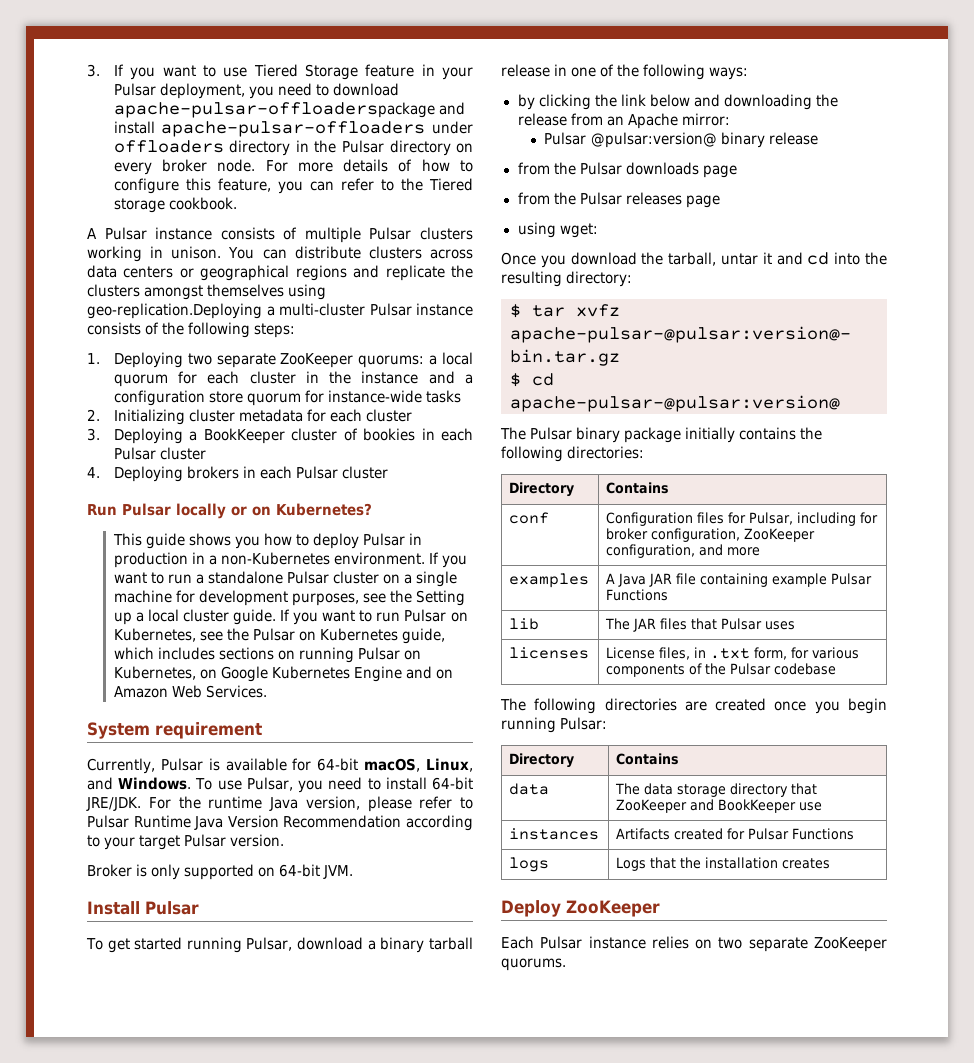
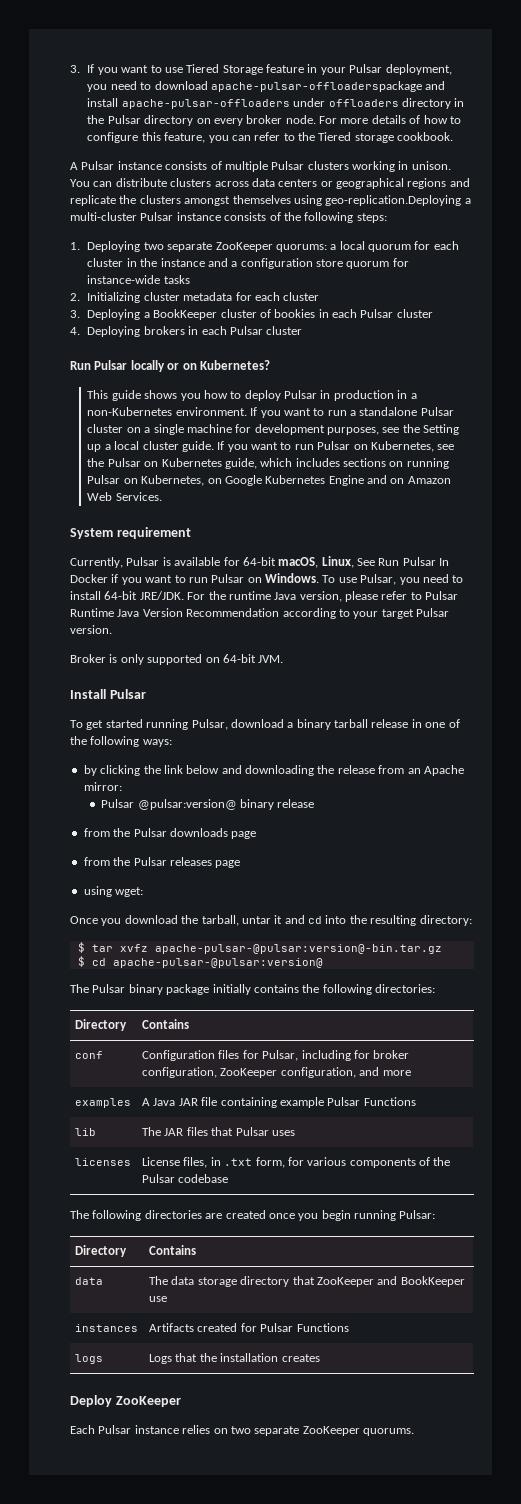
[87,777,113,790] and -> [357,557,450,566] [70,574,262,585] See Run Pulsar In Docker if you want to run Pulsar on

